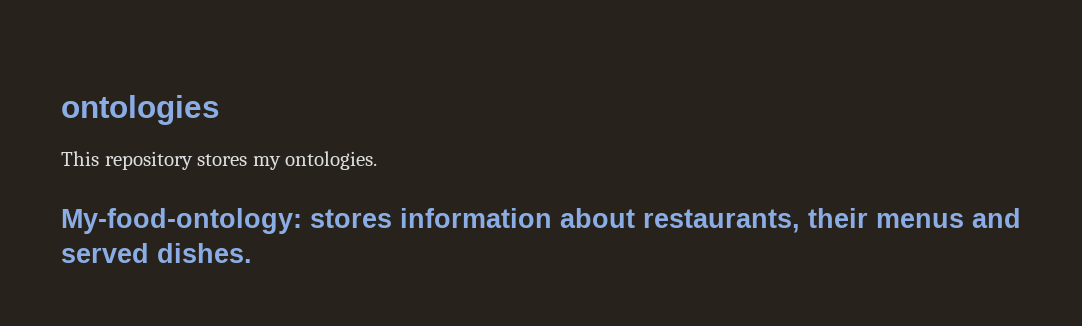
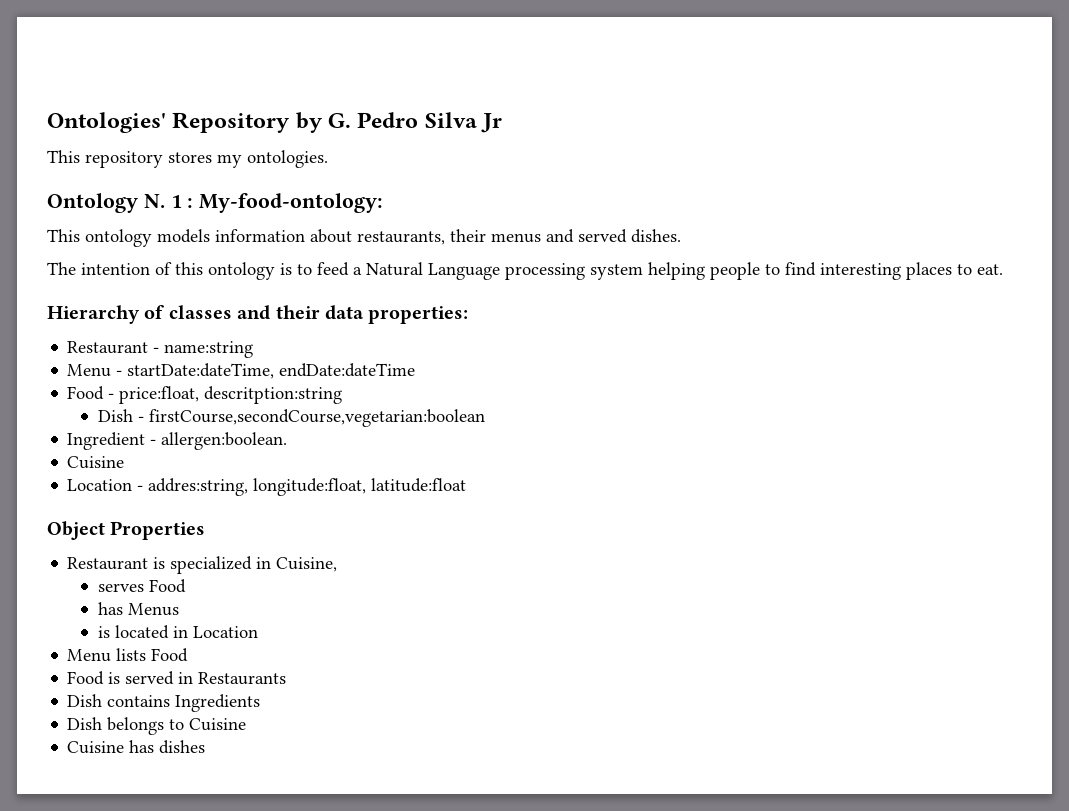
[61,95,220,125] ontologies -> [47,112,503,133] Ontologies' Repository by G. Pedro Silva Jr
[61,208,392,234] My-food-ontology: stores -> [47,193,384,213] [47,229,210,247] Ontology N. 1 : My-food-ontology: // This ontology models
(252, 253) none -> [47,262,1003,280] [47,305,469,324] [67,341,254,358] [67,363,416,379] [67,386,343,404] [97,409,485,427] [67,432,288,450] [67,456,125,469] [67,478,467,496] [47,521,206,540] [67,556,338,574] [97,579,186,593] [97,602,179,616] [97,625,258,639] [67,648,189,662] [67,671,287,685] [67,694,261,712] [67,717,247,735] [67,740,206,754] // The intention of this ontology is to feed a Natural Language processing system helping people to find interesting places to eat. // Hierarchy of classes and their data properties: // Restaurant - name:string // Menu - startDate:dateTime, endDate:dateTime // Food - price:float, descritption:string // Dish - firstCourse,secondCourse,vegetarian:boolean // Ingredient - allergen:boolean. // Cuisine // Location - addres:string, longitude:float, latitude:float // Object Properties // Restaurant is specialized in Cuisine, // serves Food // has Menus // is located in Location // Menu lists Food // Food is served in Restaurants // Dish contains Ingredients // Dish belongs to Cuisine // Cuisine has dishes

